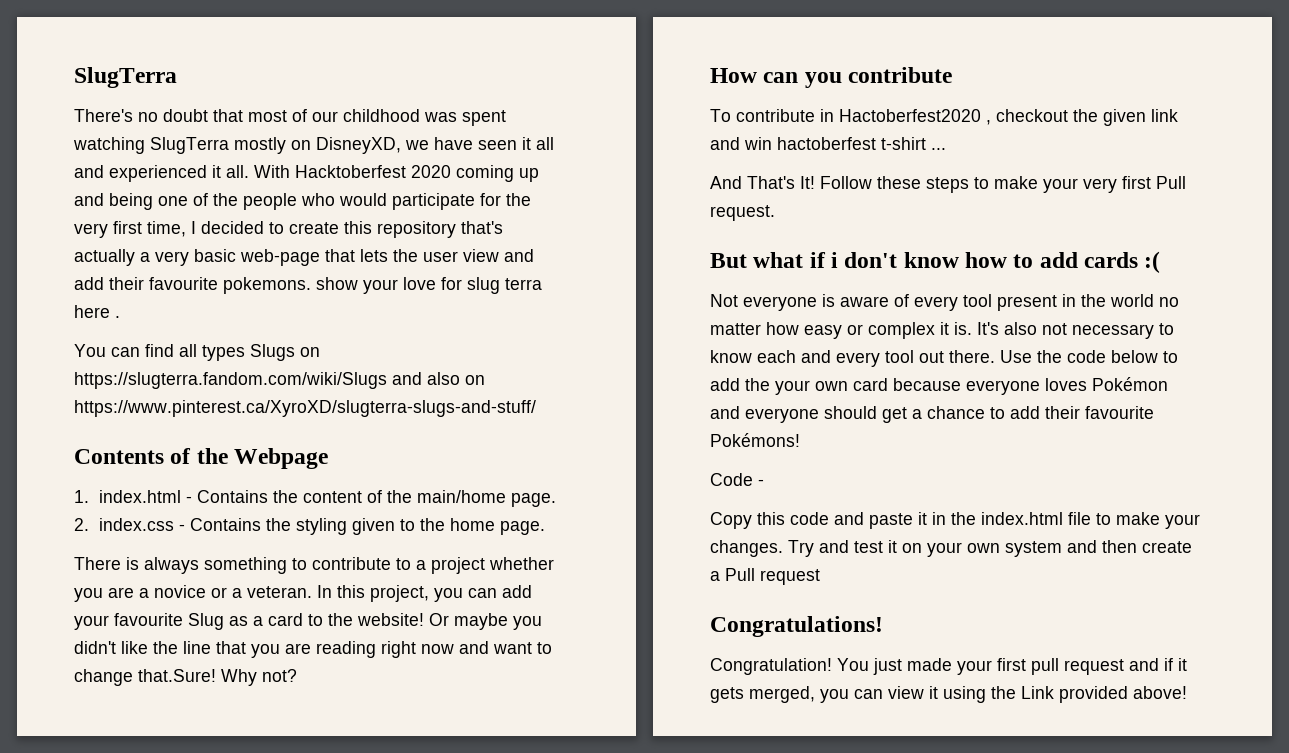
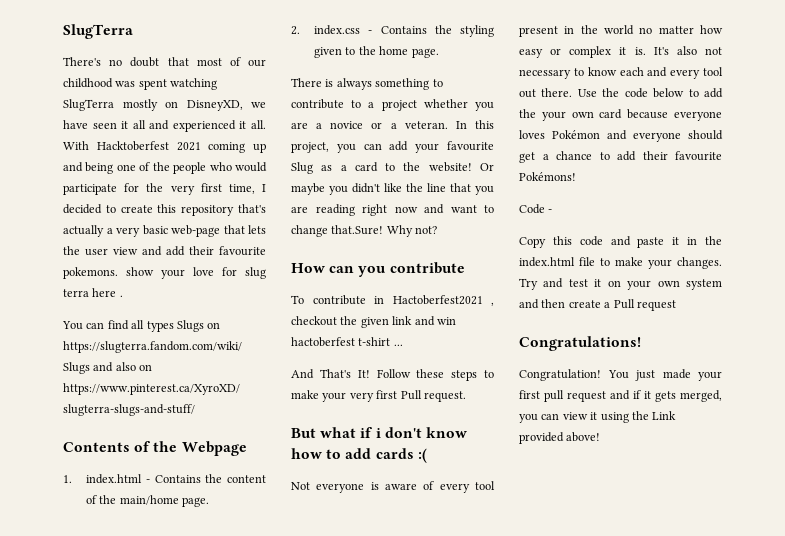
[411,165,451,178] 2020 -> [176,142,201,151] 2021
[839,109,981,122] Hactoberfest2020 -> [392,295,483,305] Hactoberfest2021

